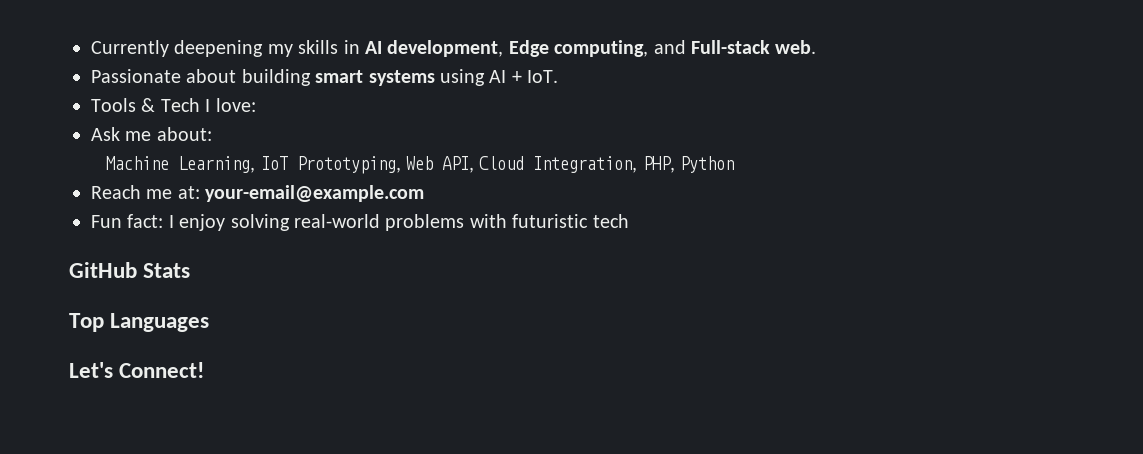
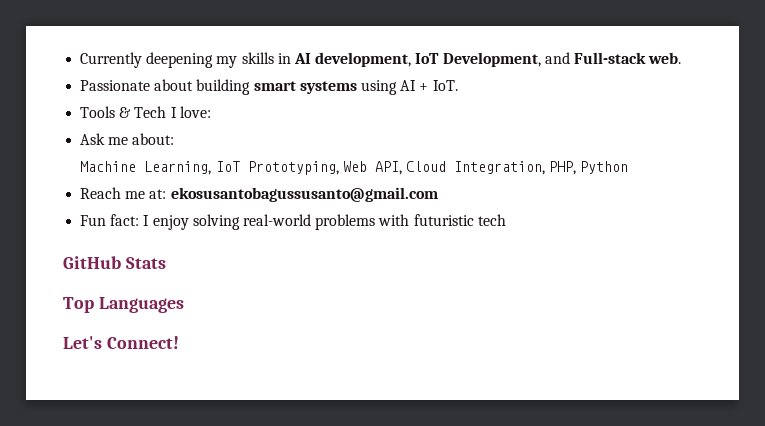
[508,40,649,57] Edge computing, -> [415,52,541,67] IoT Development,
[205,185,425,202] your-email@example.com -> [170,187,438,202] ekosusantobagussusanto@gmail.com

